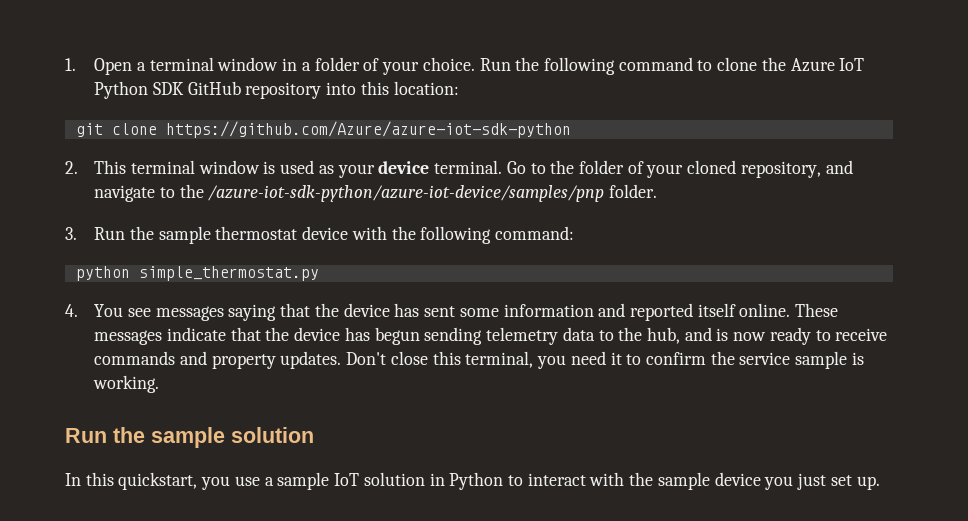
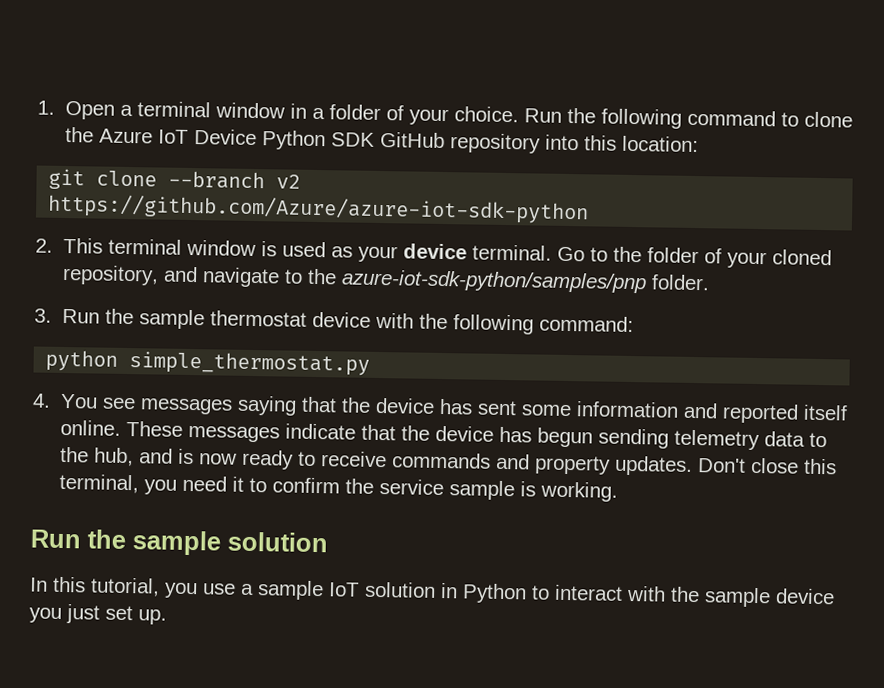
(865, 64) none -> [193,129,257,146] Device
(157, 129) none -> [168,170,302,190] --branch v2
[208,185,605,202] /azure-iot-sdk-python/azure-iot-device/samples/pnp -> [340,269,647,294] azure-iot-sdk-python/samples/pnp
[118,472,198,490] quickstart, -> [90,577,160,597] tutorial,

